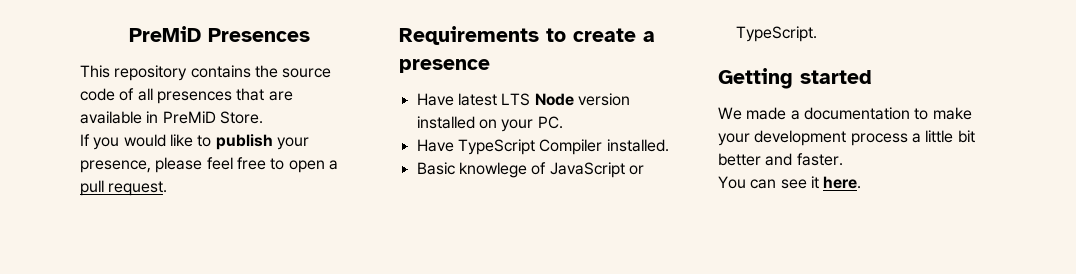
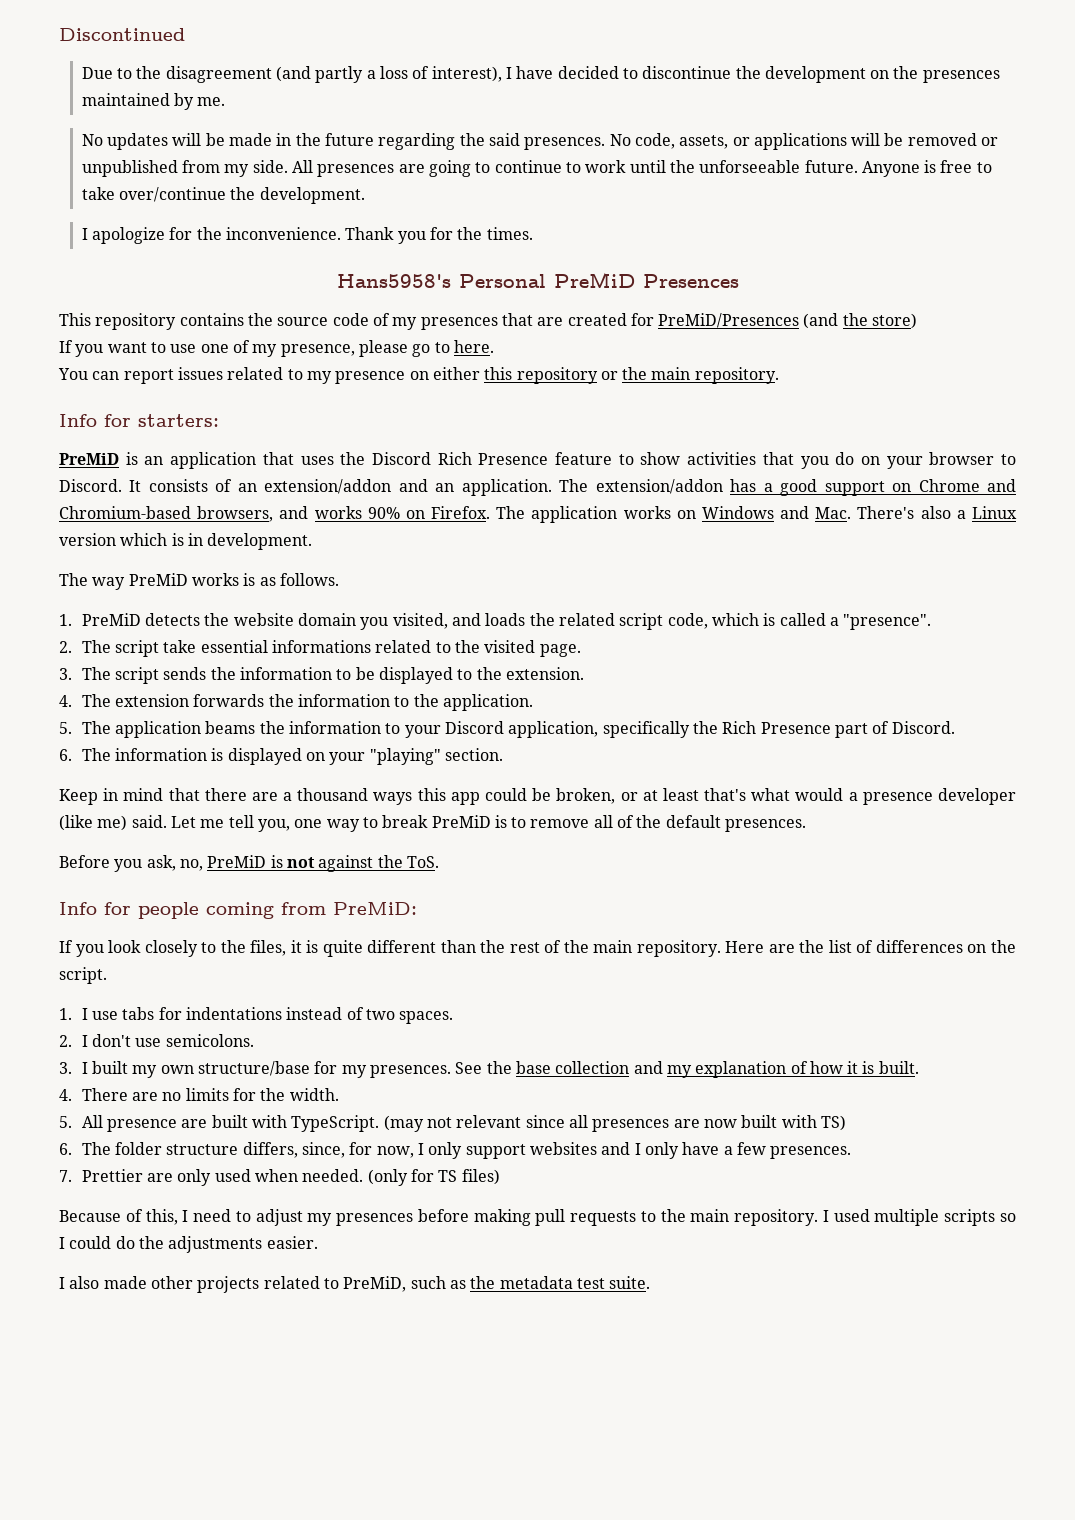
(128, 34) none -> [59,28,185,41] [81,66,1000,83] [81,93,226,110] [81,133,999,150] [81,160,992,177] [81,187,365,204] [81,227,533,244] [336,274,546,288] Discontinued // Due to the disagreement (and partly a loss of interest), I have decided to discontinue the development on the presences maintained by me. // No updates will be made in the future regarding the said presences. No code, assets, or applications will be removed or unpublished from my side. All presences are going to continue to work until the unforseeable future. Anyone is free to take over/continue the development. // I apologize for the inconvenience. Thank you for the times. // Hans5958's Personal
[137,88,153,101] all -> [392,317,418,330] my
[80,111,263,124] [80,134,309,150] [80,157,338,173] [80,180,168,196] [399,26,655,45] [399,59,490,73] [416,93,630,106] [416,116,563,132] [416,139,669,155] [416,162,644,178] [735,26,817,42] [718,68,872,89] [718,107,972,120] [718,130,975,146] [718,153,843,166] [718,176,862,189] available in PreMiD Store. // If you would like to publish your presence, please feel free to open a pull request. // Requirements to create a presence // Have latest LTS Node version installed on your PC. // Have TypeScript Compiler installed. // Basic knowlege of JavaScript or TypeScript. // Getting started // We made a documentation to make your development process a little bit better and faster. // You can see it here. -> [567,313,918,329] [59,340,494,357] [58,367,779,384] [59,414,219,427] [59,452,1017,469] [59,479,1017,496] [59,506,1017,523] [59,533,313,550] [59,573,339,590] [59,613,932,630] [59,640,581,657] [59,667,584,684] [59,694,533,711] [59,721,955,738] [59,748,503,765] [59,788,1016,805] [59,815,807,832] [59,855,439,872] [59,902,417,919] [59,940,1016,957] [59,967,107,984] [59,1007,454,1024] [59,1034,254,1047] [59,1061,919,1078] [59,1088,339,1101] [59,1115,846,1132] [59,1142,852,1159] [59,1169,500,1186] [59,1209,1017,1226] [59,1236,318,1253] [59,1276,651,1293] created for PreMiD/Presences (and the store) // If you want to use one of my presence, please go to here. // You can report issues related to my presence on either this repository or the main repository. // Info for starters: // PreMiD is an application that uses the Discord Rich Presence feature to show activities that you do on your browser to Discord. It consists of an extension/addon and an application. The extension/addon has a good support on Chrome and Chromium-based browsers, and works 90% on Firefox. The application works on Windows and Mac. There's also a Linux version which is in development. // The way PreMiD works is as follows. // 1. PreMiD detects the website domain you visited, and loads the related script code, which is called a "presence". // 2. The script take essential informations related to the visited page. // 3. The script sends the information to be displayed to the extension. // 4. The extension forwards the information to the application. // 5. The application beams the information to your Discord application, specifically the Rich Presence part of Discord. // 6. The information is displayed on your "playing" section. // Keep in mind that there are a thousand ways this app could be broken, or at least that's what would a presence developer (like me) said. Let me tell you, one way to break PreMiD is to remove all of the default presences. // Before you ask, no, PreMiD is not against the ToS. // Info for people coming from PreMiD: // If you look closely to the files, it is quite different than the rest of the main repository. Here are the list of differences on the script. // 1. I use tabs for indentations instead of two spaces. // 2. I don't use semicolons. // 3. I built my own structure/base for my presences. See the base collection and my explanation of how it is built. // 4. There are no limits for the width. // 5. All presence are built with TypeScript. (may not relevant since all presences are now built with TS) // 6. The folder structure differs, since, for now, I only support websites and I only have a few presences. // 7. Prettier are only used when needed. (only for TS files) // Because of this, I need to adjust my presences before making pull requests to the main repository. I used multiple scripts so I could do the adjustments easier. // I also made other projects related to PreMiD, such as the metadata test suite.

